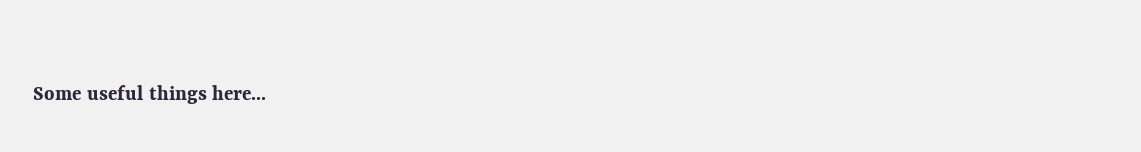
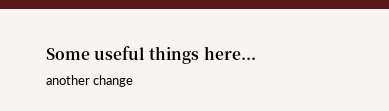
(267, 92) none -> [46,75,134,87] // another change

